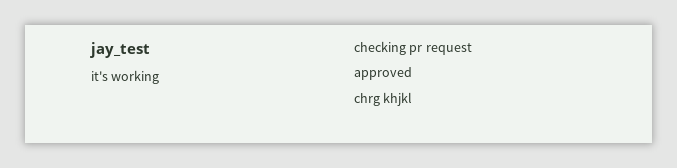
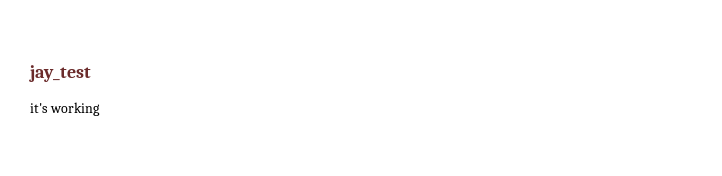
[354,41,472,55] [354,67,412,80] [354,92,413,106] // checking pr request // approved // chrg khjkl -> (100, 109) none

